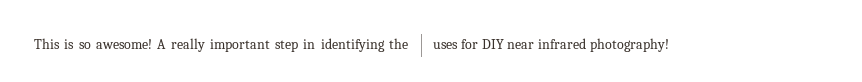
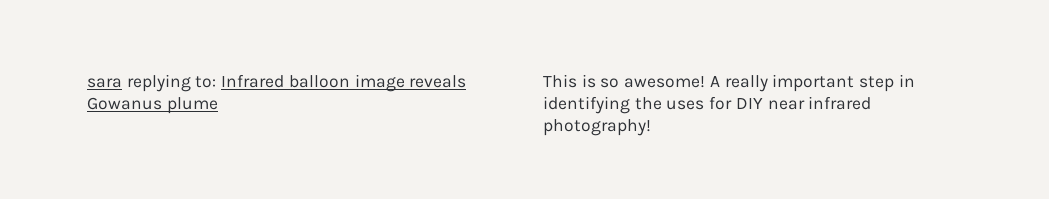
(34, 43) none -> [87,74,467,92] [87,97,218,114] sara replying to: Infrared balloon image reveals Gowanus plume //

